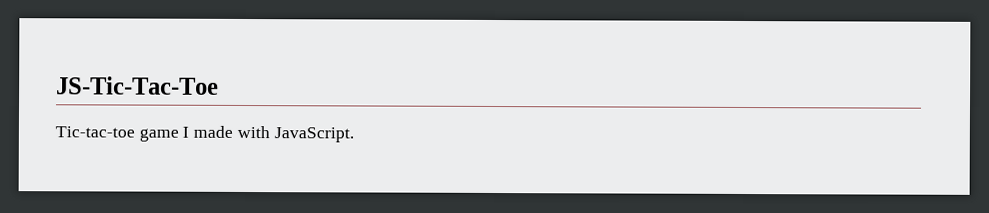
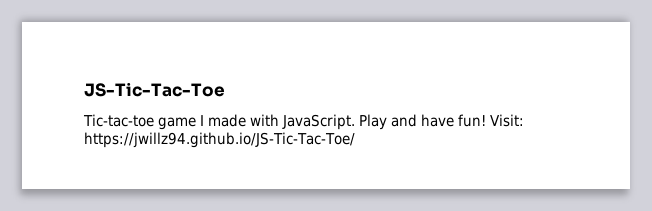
(354, 135) none -> [359,114,524,130] [84,132,355,148] Play and have fun! Visit: https://jwillz94.github.io/JS-Tic-Tac-Toe/

